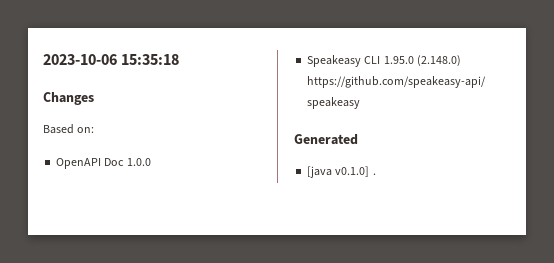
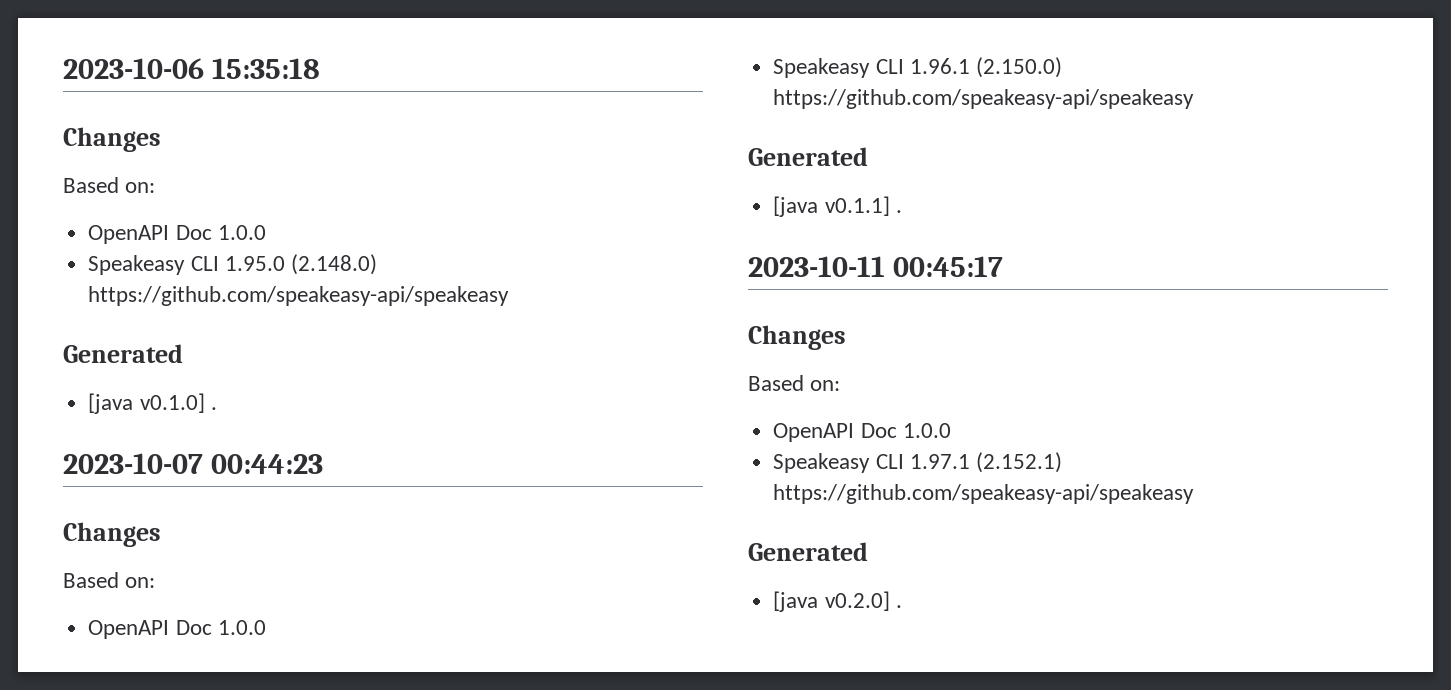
(376, 174) none -> [63,453,323,474] [63,522,161,547] [63,572,156,588] [88,620,266,639] [773,57,1062,78] [773,89,1195,109] [748,147,868,166] [773,196,902,217] [748,256,1003,277] [748,325,846,350] [748,375,841,391] [773,423,951,442] [773,452,1062,473] [773,484,1195,504] [748,542,868,561] [773,591,902,612] // 2023-10-07 00:44:23 // Changes // Based on: // OpenAPI Doc 1.0.0 // Speakeasy CLI 1.96.1 (2.150.0) https://github.com/speakeasy-api/speakeasy // Generated // [java v0.1.1] . // 2023-10-11 00:45:17 // Changes // Based on: // OpenAPI Doc 1.0.0 // Speakeasy CLI 1.97.1 (2.152.1) https://github.com/speakeasy-api/speakeasy // Generated // [java v0.2.0] .

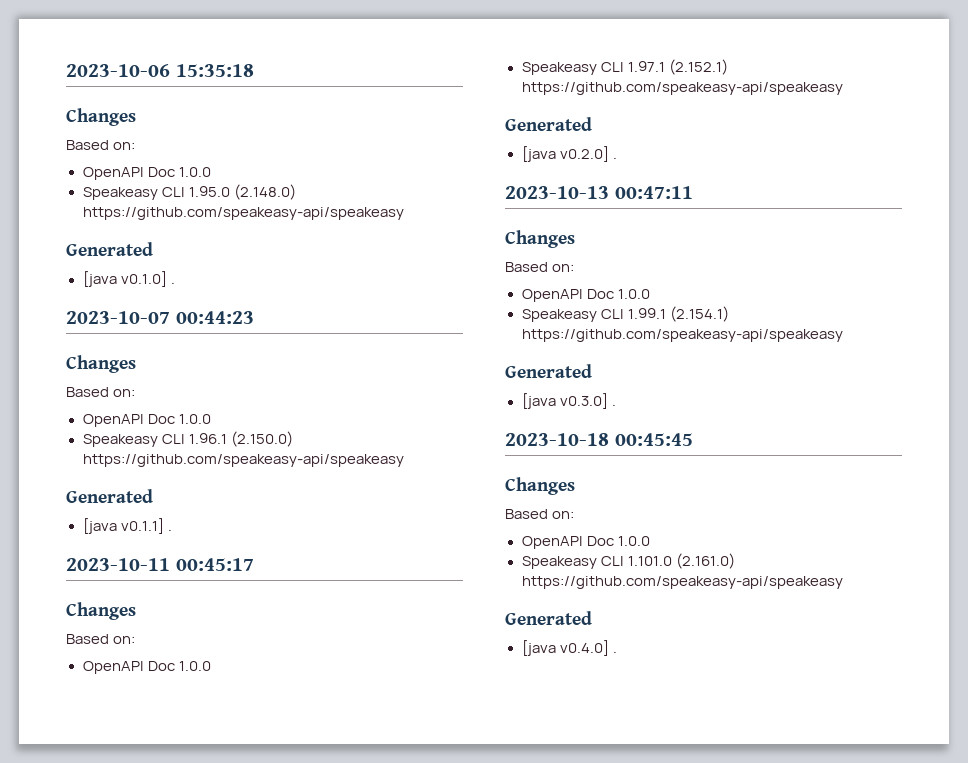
(902, 606) none -> [505,186,693,199] [505,230,575,248] [505,262,575,272] [521,289,650,302] [521,306,729,322] [521,329,843,342] [505,364,592,378] [521,393,616,409] [505,433,693,446] [505,477,575,495] [505,509,575,519] [521,536,650,549] [521,553,735,569] [521,576,843,589] [505,611,592,625] [521,640,617,656] // 2023-10-13 00:47:11 // Changes // Based on: // OpenAPI Doc 1.0.0 // Speakeasy CLI 1.99.1 (2.154.1) https://github.com/speakeasy-api/speakeasy // Generated // [java v0.3.0] . // 2023-10-18 00:45:45 // Changes // Based on: // OpenAPI Doc 1.0.0 // Speakeasy CLI 1.101.0 (2.161.0) https://github.com/speakeasy-api/speakeasy // Generated // [java v0.4.0] .

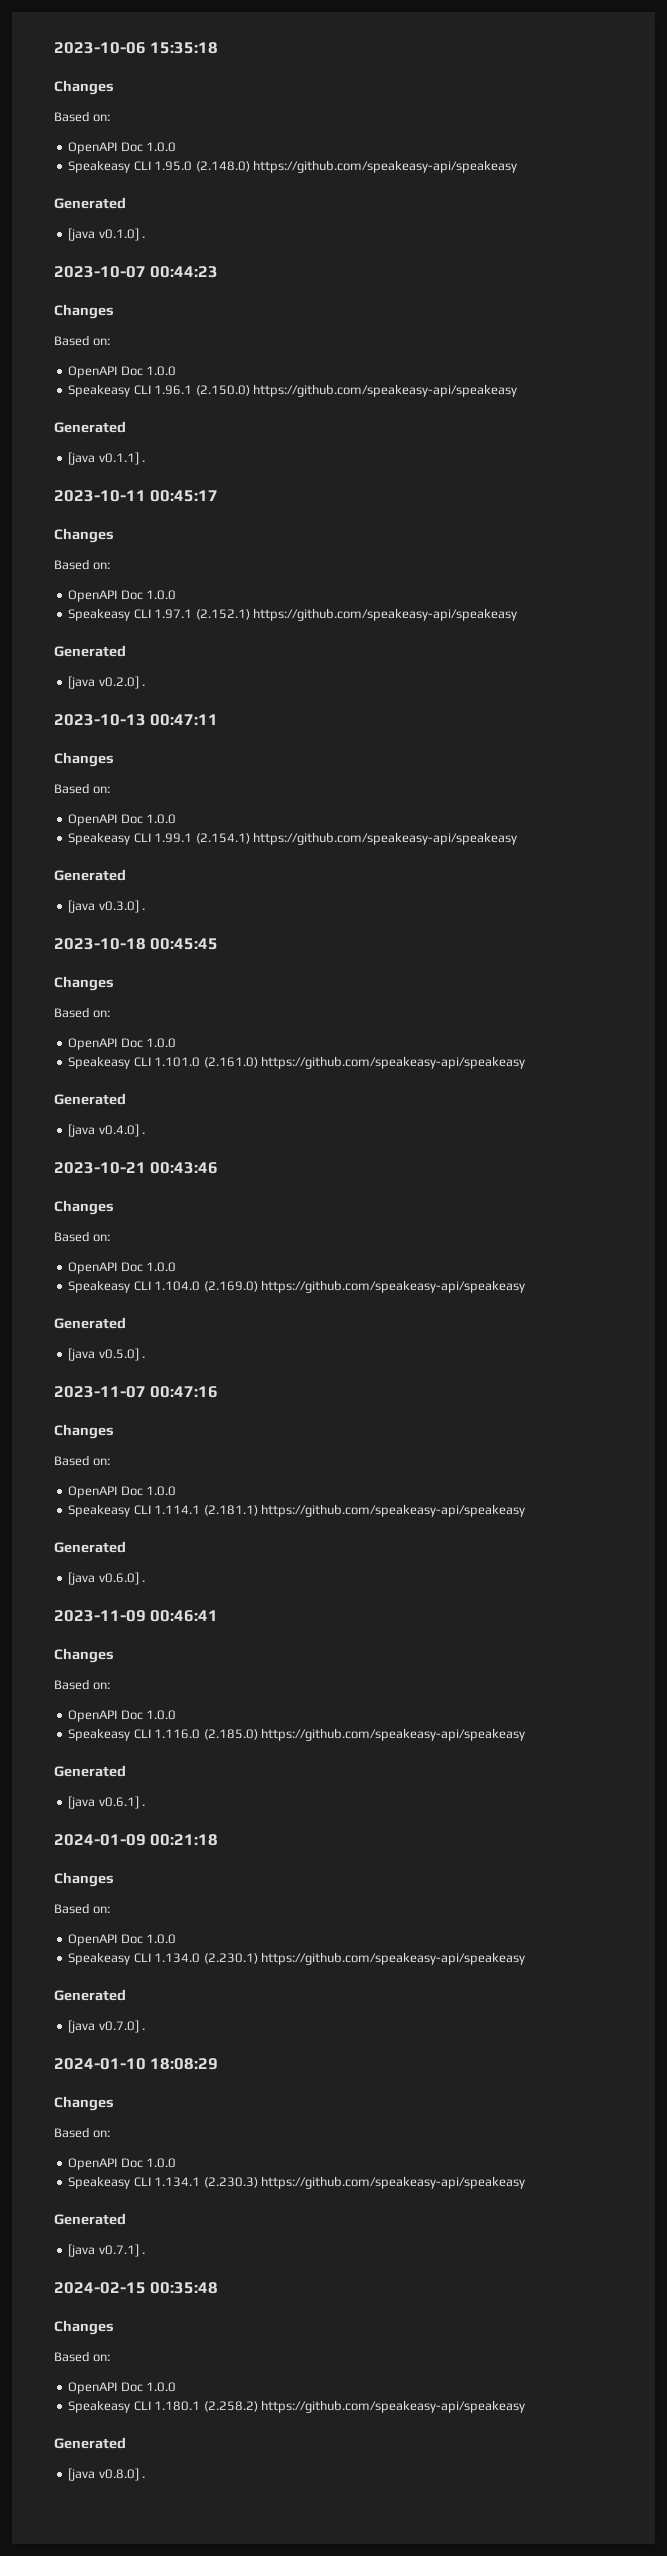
(617, 652) none -> [54,1162,219,1174] [54,1200,114,1215] [54,1231,110,1242] [68,1262,177,1274] [68,1280,526,1293] [54,1317,126,1329] [68,1348,146,1361] [54,1386,219,1398] [54,1424,114,1439] [54,1455,110,1466] [68,1486,177,1498] [68,1504,526,1517] [54,1541,126,1553] [68,1572,146,1585] [54,1610,219,1622] [54,1648,114,1663] [54,1679,110,1690] [68,1710,177,1722] [68,1728,526,1741] [54,1765,126,1777] [68,1796,146,1809] [54,1834,219,1846] [54,1872,114,1887] [54,1903,110,1914] [68,1934,177,1946] [68,1952,526,1965] [54,1989,126,2001] [68,2020,146,2033] [54,2058,219,2070] [54,2096,114,2111] [54,2127,110,2138] [68,2158,177,2170] [68,2176,526,2189] [54,2213,126,2225] [68,2244,146,2257] [54,2282,219,2294] [54,2320,114,2335] [54,2351,110,2362] [68,2382,177,2394] [68,2400,526,2413] [54,2437,126,2449] [68,2468,146,2481] // 2023-10-21 00:43:46 // Changes // Based on: // OpenAPI Doc 1.0.0 // Speakeasy CLI 1.104.0 (2.169.0) https://github.com/speakeasy-api/speakeasy // Generated // [java v0.5.0] . // 2023-11-07 00:47:16 // Changes // Based on: // OpenAPI Doc 1.0.0 // Speakeasy CLI 1.114.1 (2.181.1) https://github.com/speakeasy-api/speakeasy // Generated // [java v0.6.0] . // 2023-11-09 00:46:41 // Changes // Based on: // OpenAPI Doc 1.0.0 // Speakeasy CLI 1.116.0 (2.185.0) https://github.com/speakeasy-api/speakeasy // Generated // [java v0.6.1] . // 2024-01-09 00:21:18 // Changes // Based on: // OpenAPI Doc 1.0.0 // Speakeasy CLI 1.134.0 (2.230.1) https://github.com/speakeasy-api/speakeasy // Generated // [java v0.7.0] . // 2024-01-10 18:08:29 // Changes // Based on: // OpenAPI Doc 1.0.0 // Speakeasy CLI 1.134.1 (2.230.3) https://github.com/speakeasy-api/speakeasy // Generated // [java v0.7.1] . // 2024-02-15 00:35:48 // Changes // Based on: // OpenAPI Doc 1.0.0 // Speakeasy CLI 1.180.1 (2.258.2) https://github.com/speakeasy-api/speakeasy // Generated // [java v0.8.0] .

